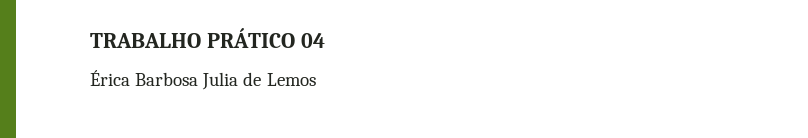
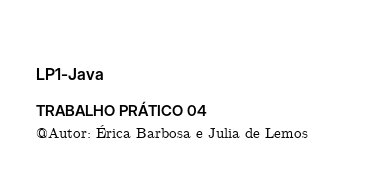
(90, 40) none -> [36,68,104,80] LP1-Java //
(325, 40) none -> [36,128,91,139] @Autor:
(199, 79) none -> [196,131,203,138] e

